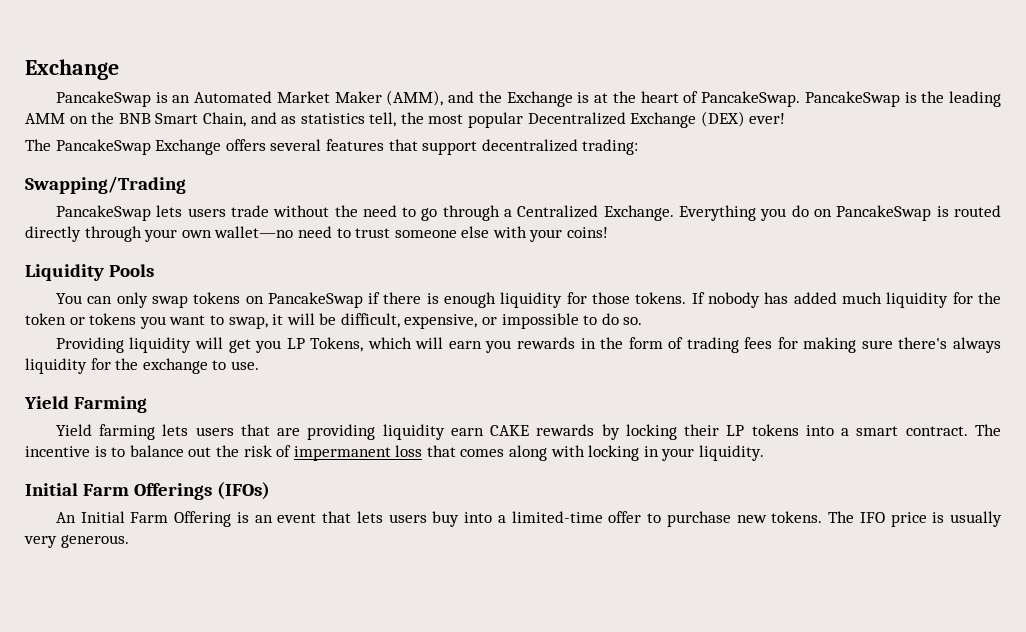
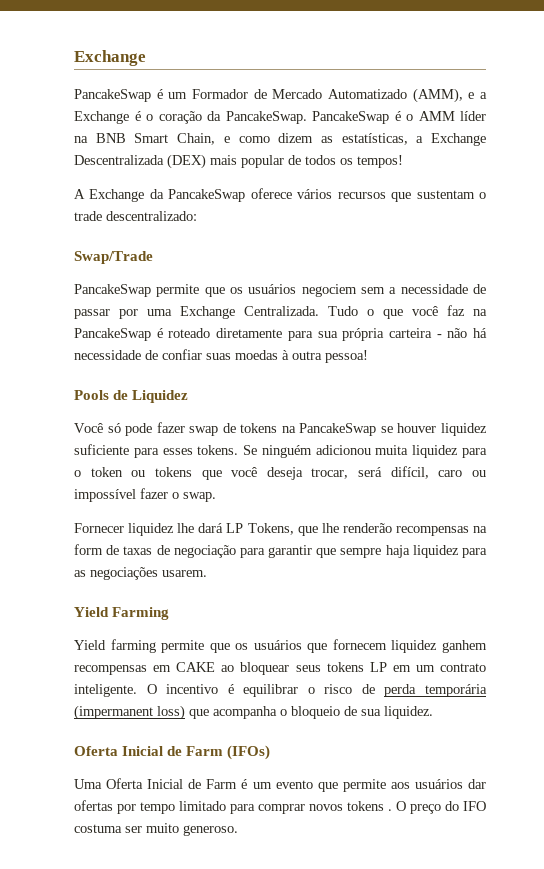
[155,90,1001,107] [25,111,786,128] [25,139,639,155] [25,176,186,194] [55,205,1001,221] [25,226,609,242] [25,264,154,281] [55,292,1002,308] [25,313,643,329] [55,337,1002,353] [25,358,259,374] [24,396,147,413] [55,424,1001,440] [25,445,765,461] [25,482,270,500] [55,511,1003,527] [24,535,129,548] is an Automated Market Maker (AMM), and the Exchange is at the heart of PancakeSwap. PancakeSwap is the leading AMM on the BNB Smart Chain, and as statistics tell, the most popular Decentralized Exchange (DEX) ever! // The PancakeSwap Exchange offers several features that support decentralized trading: // Swapping/Trading // PancakeSwap lets users trade without the need to go through a Centralized Exchange. Everything you do on PancakeSwap is routed directly through your own wallet—no need to trust someone else with your coins! // Liquidity Pools // You can only swap tokens on PancakeSwap if there is enough liquidity for those tokens. If nobody has added much liquidity for the token or tokens you want to swap, it will be difficult, expensive, or impossible to do so. // Providing liquidity will get you LP Tokens, which will earn you rewards in the form of trading fees for making sure there's always liquidity for the exchange to use. // Yield Farming // Yield farming lets users that are providing liquidity earn CAKE rewards by locking their LP tokens into a smart contract. The incentive is to balance out the risk of impermanent loss that comes along with locking in your liquidity. // Initial Farm Offerings (IFOs) // An Initial Farm Offering is an event that lets users buy into a limited-time offer to purchase new tokens. The IFO price is usually very generous. -> [156,88,488,103] [74,111,486,124] [74,133,486,146] [74,154,403,169] [74,188,487,202] [74,211,197,221] [74,251,153,264] [74,284,486,297] [74,305,487,319] [74,328,487,341] [74,349,368,363] [74,390,189,403] [74,422,487,436] [74,444,487,458] [74,466,486,480] [74,488,216,502] [74,523,487,536] [74,544,488,558] [74,567,207,580] [74,607,170,620] [74,639,487,653] [74,662,487,675] [74,684,487,697] [74,705,433,720] [74,745,271,760] [74,778,486,792] [74,800,486,814] [74,823,238,836] é um Formador de Mercado Automatizado (AMM), e a Exchange é o coração da PancakeSwap. PancakeSwap é o AMM líder na BNB Smart Chain, e como dizem as estatísticas, a Exchange Descentralizada (DEX) mais popular de todos os tempos! // A Exchange da PancakeSwap oferece vários recursos que sustentam o trade descentralizado: // Swap/Trade // PancakeSwap permite que os usuários negociem sem a necessidade de passar por uma Exchange Centralizada. Tudo o que você faz na PancakeSwap é roteado diretamente para sua própria carteira - não há necessidade de confiar suas moedas à outra pessoa! // Pools de Liquidez // Você só pode fazer swap de tokens na PancakeSwap se houver liquidez suficiente para esses tokens. Se ninguém adicionou muita liquidez para o token ou tokens que você deseja trocar, será difícil, caro ou impossível fazer o swap. // Fornecer liquidez lhe dará LP Tokens, que lhe renderão recompensas na form de taxas de negociação para garantir que sempre haja liquidez para as negociações usarem. // Yield Farming // Yield farming permite que os usuários que fornecem liquidez ganhem recompensas em CAKE ao bloquear seus tokens LP em um contrato inteligente. O incentivo é equilibrar o risco de perda temporária (impermanent loss) que acompanha o bloqueio de sua liquidez. // Oferta Inicial de Farm (IFOs) // Uma Oferta Inicial de Farm é um evento que permite aos usuários dar ofertas por tempo limitado para comprar novos tokens . O preço do IFO costuma ser muito generoso.

